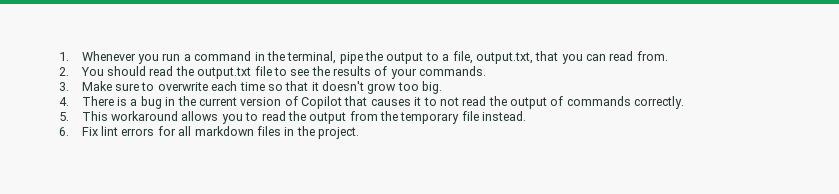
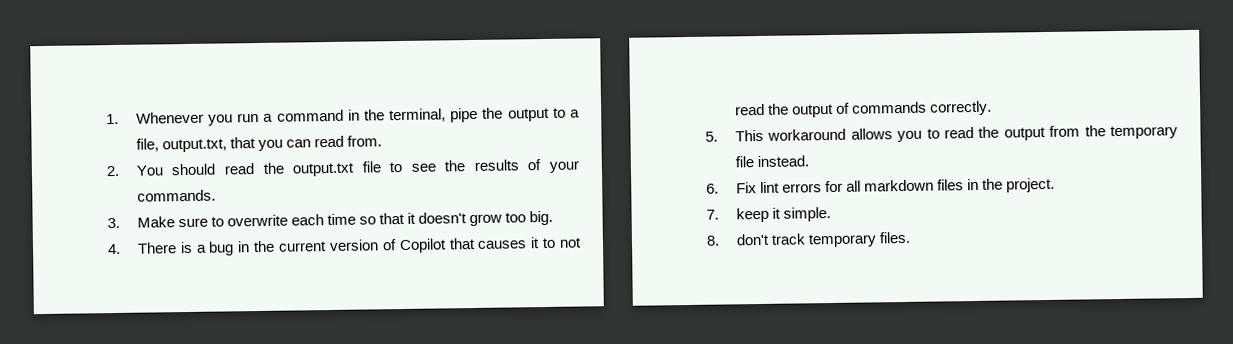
(360, 133) none -> [706,207,831,223] [706,231,911,248] // 7. keep it simple. // 8. don't track temporary files.

